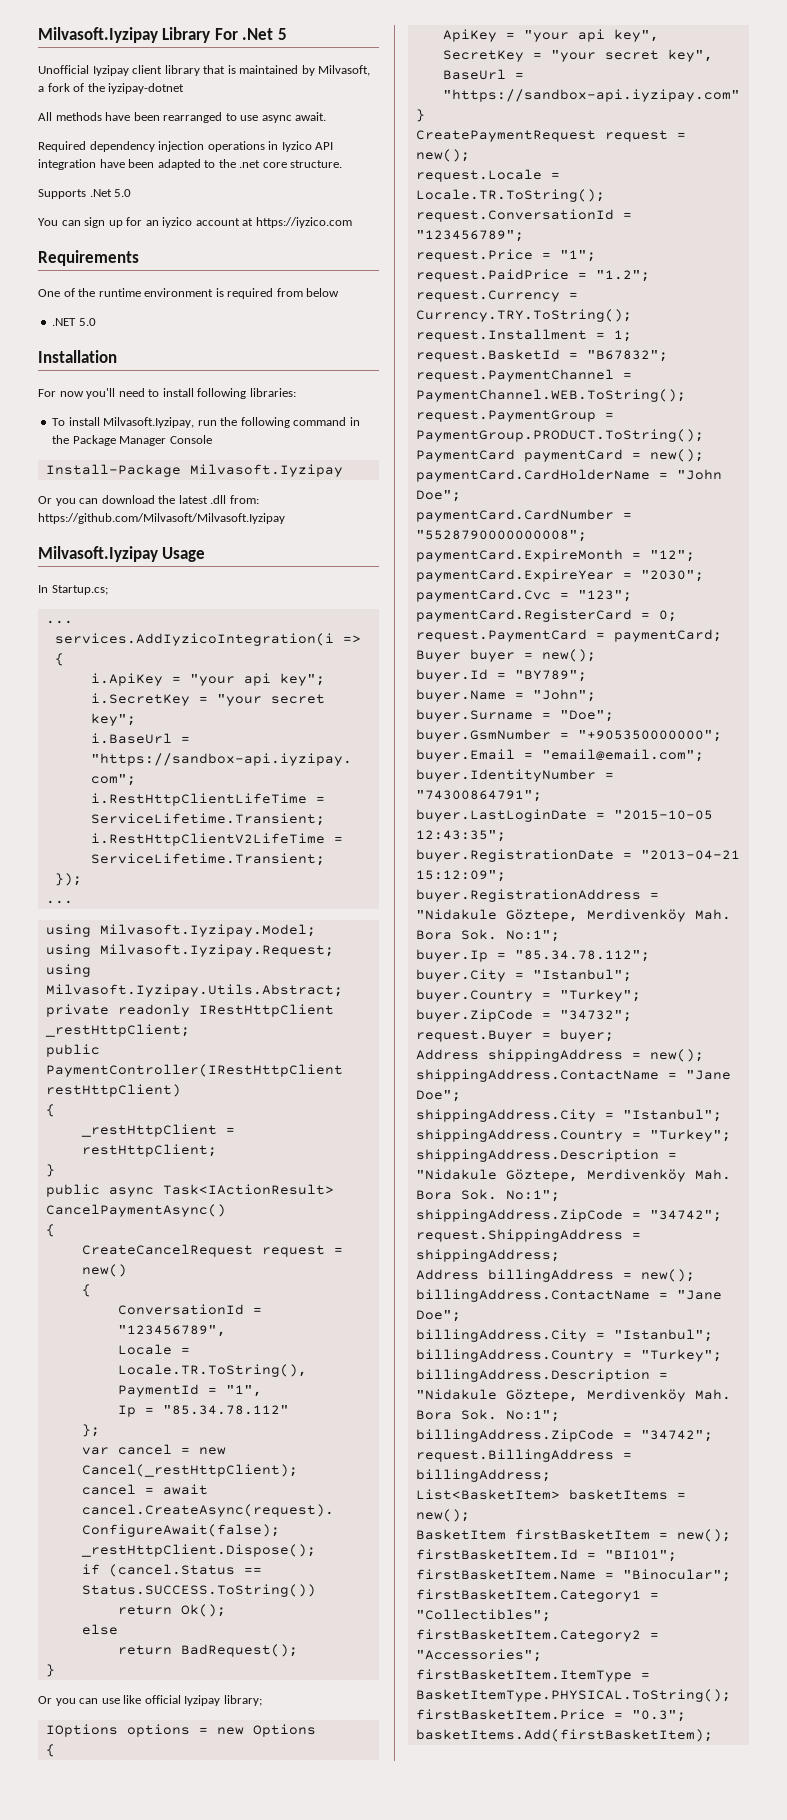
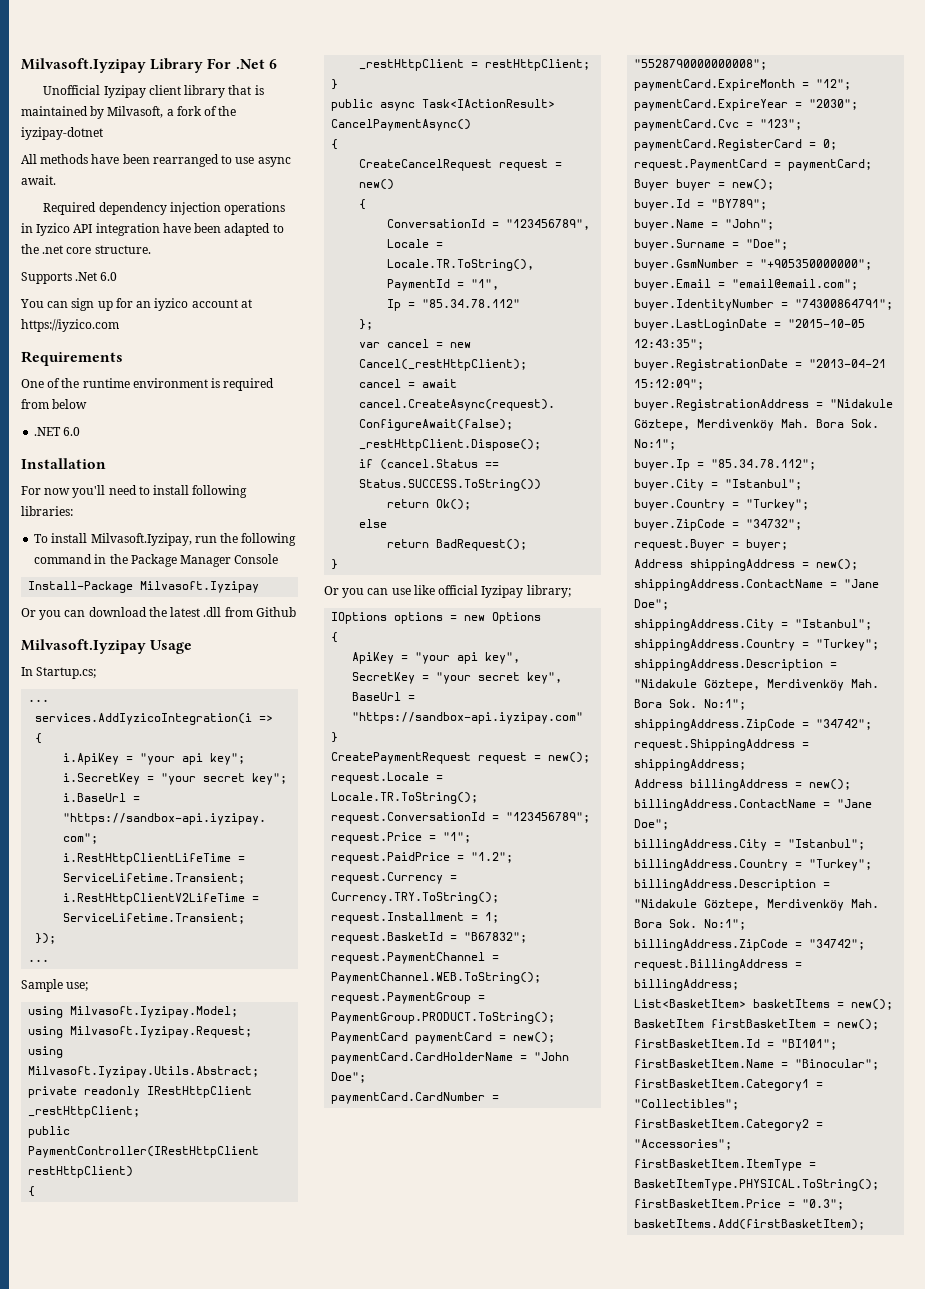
[277,28,287,40] 5 -> [268,59,277,69] 6
[114,189,132,197] 5.0 -> [100,272,118,281] 6.0
[78,318,96,326] 5.0 -> [63,427,81,436] 6.0
[229,495,259,504] [38,513,285,524] from: https://github.com/Milvasoft/Milvasoft.Iyzipay -> [224,607,296,617] from Github
(73, 902) none -> [21,979,89,992] // Sample use;

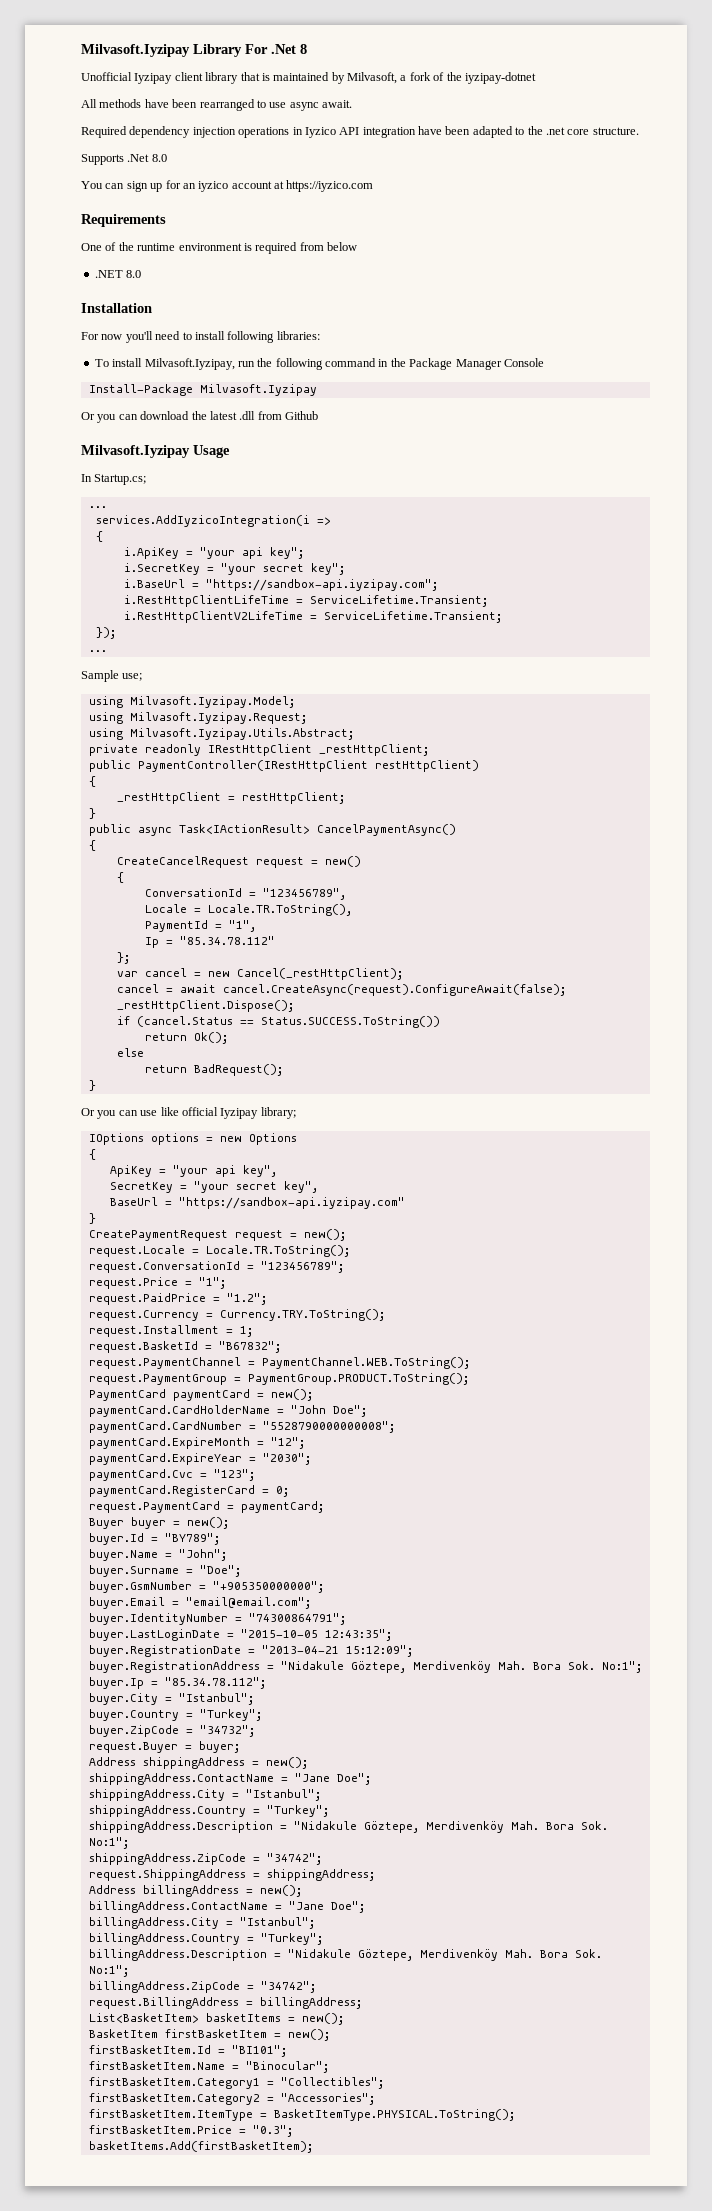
[268,59,277,69] 6 -> [300,44,307,54] 8
[100,272,118,281] 6.0 -> [151,154,167,162] 8.0
[63,427,81,436] 6.0 -> [126,270,142,278] 8.0

